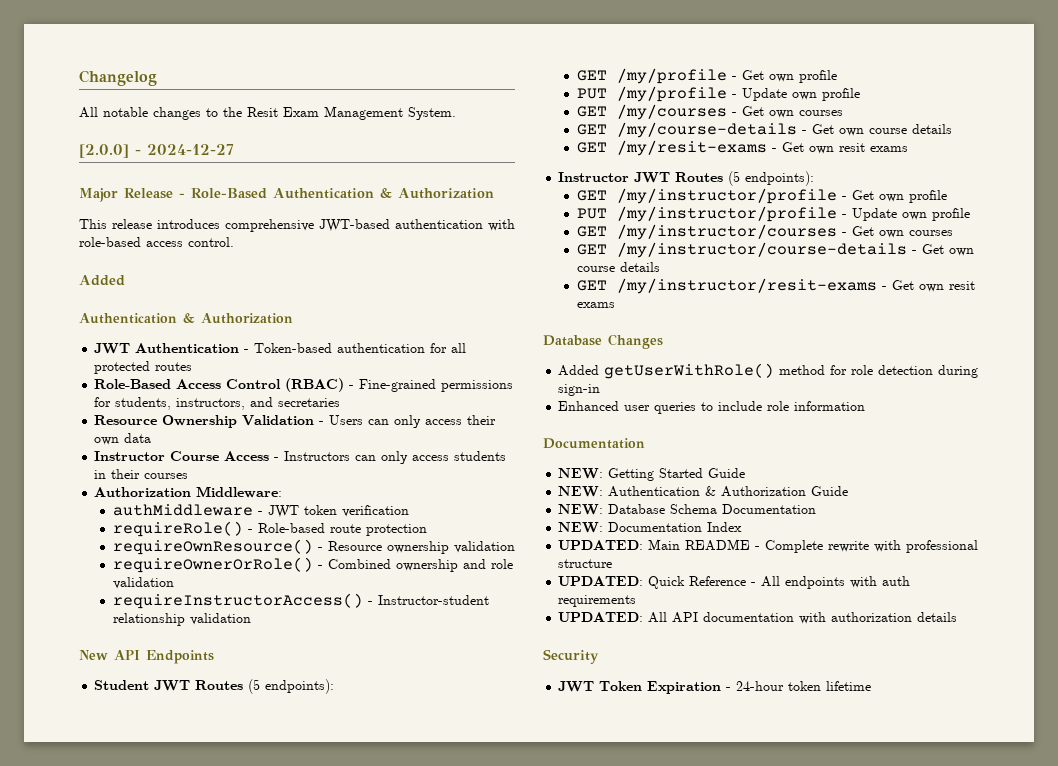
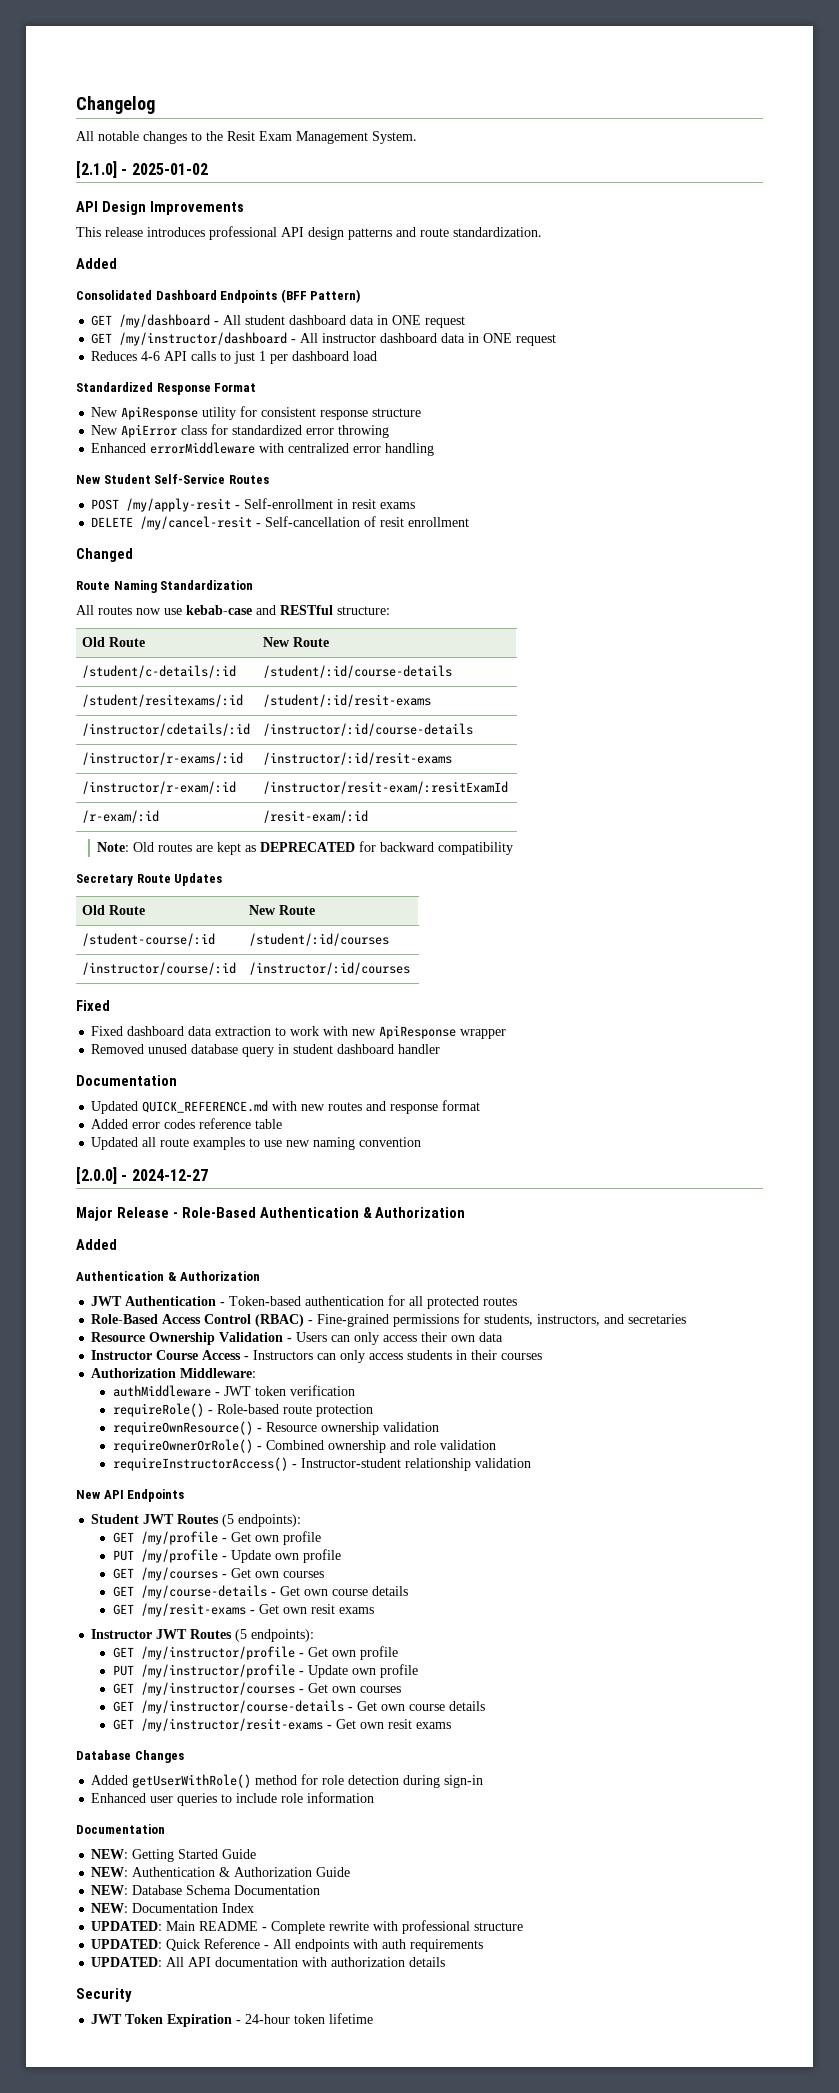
(456, 113) none -> [76,161,208,178] [76,201,244,215] [76,226,542,240] [76,258,117,269] [76,289,361,303] [91,314,466,328] [91,332,557,346] [91,351,378,364] [76,382,257,395] [91,406,422,420] [91,424,390,438] [91,442,435,456] [76,474,269,484] [91,498,416,512] [91,516,470,530] [76,548,133,562] [76,580,254,593] [76,605,390,615] [82,637,146,647] [263,637,330,647] [82,665,237,678] [263,665,453,678] [82,694,244,707] [263,694,432,707] [82,723,251,736] [263,723,474,736] [82,752,244,765] [263,752,453,765] [82,781,237,794] [263,781,509,794] [82,810,160,823] [263,810,369,823] [97,841,514,855] [76,873,223,886] [82,905,146,915] [249,905,316,915] [82,933,216,946] [249,933,390,946] [82,962,237,975] [249,962,411,975] [76,1000,110,1011] [91,1025,507,1039] [91,1044,441,1057] [76,1075,177,1086] [91,1100,481,1114] [91,1118,283,1129] [91,1137,422,1150] // [2.1.0] - 2025-01-02 // API Design Improvements // This release introduces professional API design patterns and route standardization. // Added // Consolidated Dashboard Endpoints (BFF Pattern) // GET /my/dashboard - All student dashboard data in ONE request // GET /my/instructor/dashboard - All instructor dashboard data in ONE request // Reduces 4-6 API calls to just 1 per dashboard load // Standardized Response Format // New ApiResponse utility for consistent response structure // New ApiError class for standardized error throwing // Enhanced errorMiddleware with centralized error handling // New Student Self-Service Routes // POST /my/apply-resit - Self-enrollment in resit exams // DELETE /my/cancel-resit - Self-cancellation of resit enrollment // Changed // Route Naming Standardization // All routes now use kebab-case and RESTful structure: // Old Route | New Route // /student/c-details/:id | /student/:id/course-details // /student/resitexams/:id | /student/:id/resit-exams // /instructor/cdetails/:id | /instructor/:id/course-details // /instructor/r-exams/:id | /instructor/:id/resit-exams // /instructor/r-exam/:id | /instructor/resit-exam/:resitExamId // /r-exam/:id | /resit-exam/:id // Note: Old routes are kept as DEPRECATED for backward compatibility // Secretary Route Updates // Old Route | New Route // /student-course/:id | /student/:id/courses // /instructor/course/:id | /instructor/:id/courses // Fixed // Fixed dashboard data extraction to work with new ApiResponse wrapper // Removed unused database query in student dashboard handler // Documentation // Updated QUICK_REFERENCE.md with new routes and response format // Added error codes reference table // Updated all route examples to use new naming convention
[79,219,515,232] [79,237,234,247] // This release introduces comprehensive JWT-based authentication with role-based access control. -> (466, 1212) none

